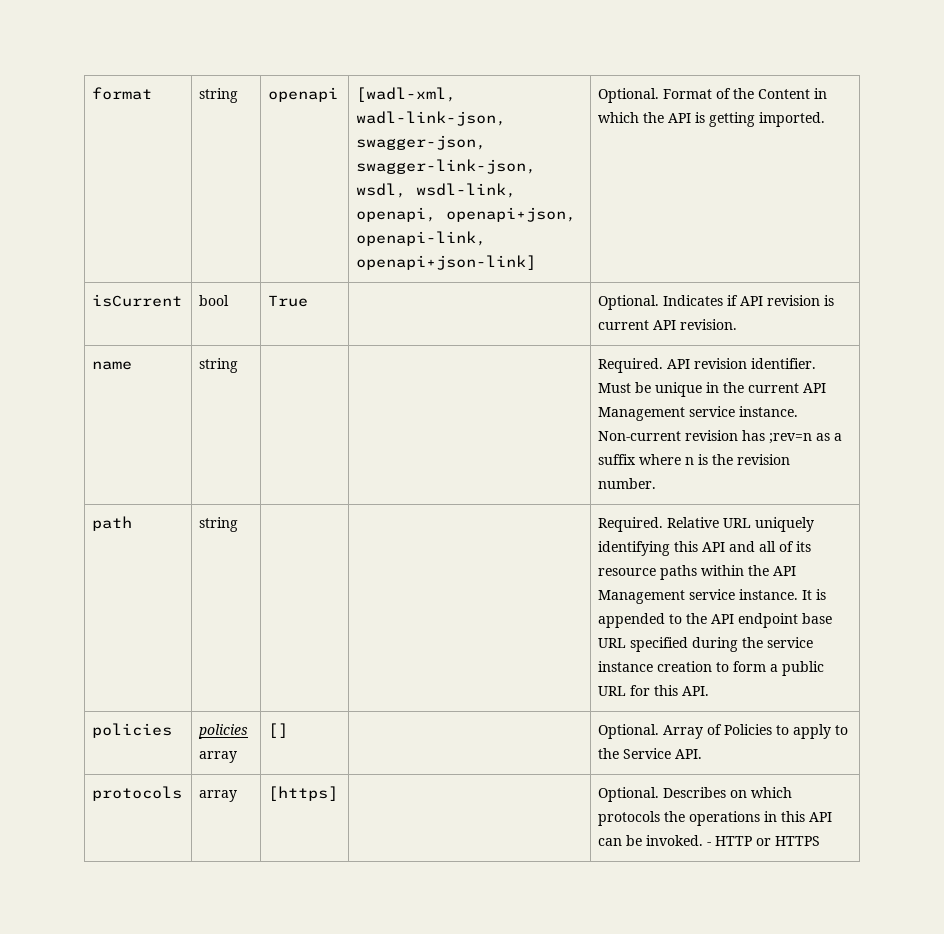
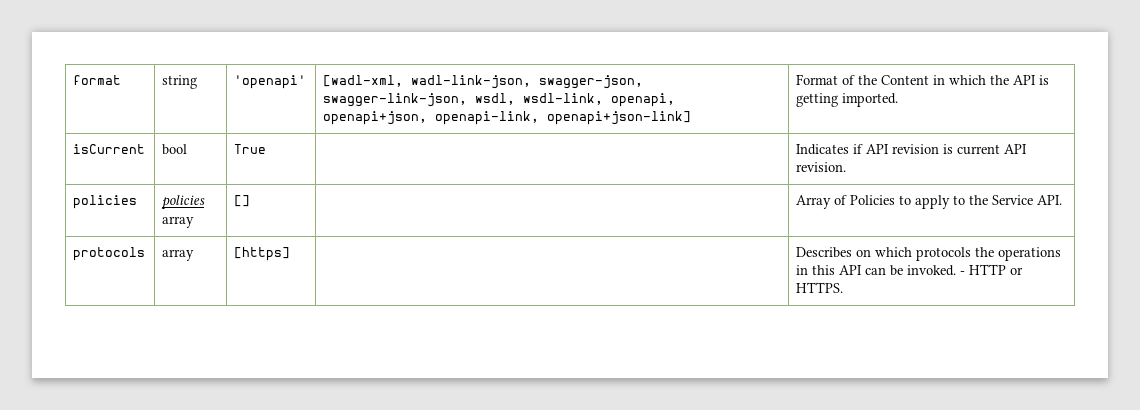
[268,87,339,102] openapi -> [234,75,307,89] 'openapi'
[598,88,660,103] Optional. -> (692, 118) none
[598,295,660,310] Optional. -> (267, 149) none
[92,361,133,370] [199,358,239,373] [598,358,817,373] [598,382,827,397] [598,406,799,421] [598,430,843,444] [598,454,791,465] [598,478,657,489] [92,516,133,531] [199,517,239,532] [598,517,815,532] [598,541,812,556] [598,565,797,580] [598,589,827,604] [598,613,833,628] [598,637,814,652] [598,661,825,676] [598,685,710,696] // name | string | | | Required. API revision identifier. Must be unique in the current API Management service instance. Non-current revision has ;rev=n as a suffix where n is the revision number. // path | string | | | Required. Relative URL uniquely identifying this API and all of its resource paths within the API Management service instance. It is appended to the API endpoint base URL specified during the service instance creation to form a public URL for this API. -> (847, 167) none
[598,724,660,739] Optional. -> (251, 201) none
[598,787,660,802] Optional. -> (291, 254) none
[775,836,821,846] HTTPS -> [796,282,844,293] HTTPS.

